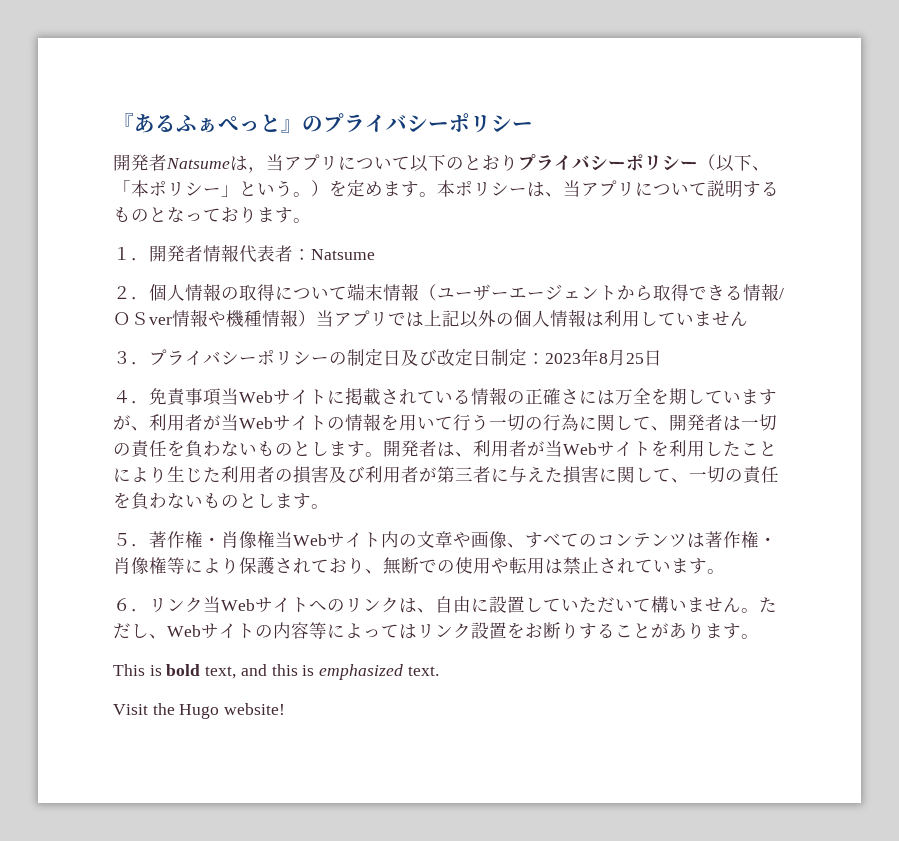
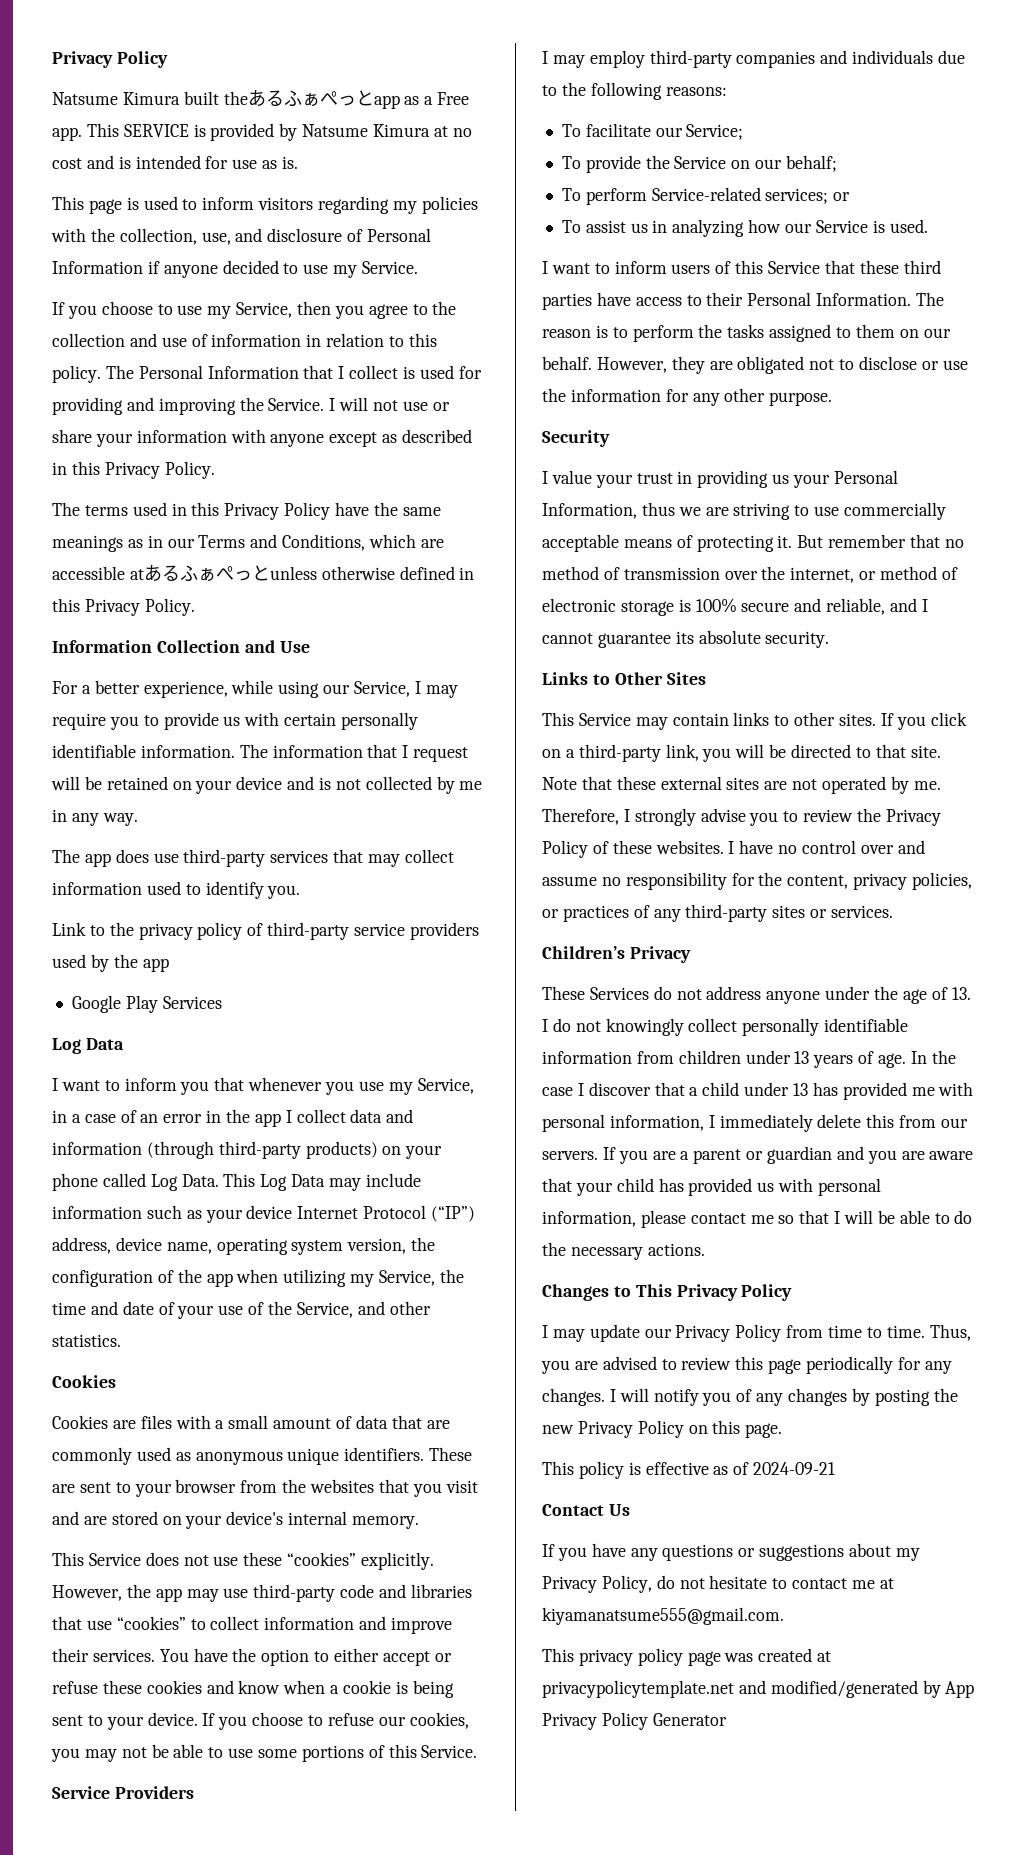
[113,113,533,133] [113,154,770,173] [113,179,779,198] [113,206,311,223] [113,244,375,263] [113,283,784,301] [113,309,748,328] [113,348,662,366] [113,387,777,406] [113,413,777,431] [113,440,777,458] [113,466,779,484] [113,492,329,510] [113,531,777,549] [113,556,725,575] [113,596,777,613] [113,622,759,639] [113,664,439,680] [113,703,286,719] 『あるふぁぺっと』のプライバシーポリシー // 開発者Natsumeは，当アプリについて以下のとおりプライバシーポリシー（以下、「本ポリシー」という。）を定めます。本ポリシーは、当アプリについて説明するものとなっております。 // １．開発者情報代表者：Natsume // ２．個人情報の取得について端末情報（ユーザーエージェントから取得できる情報/ＯＳver情報や機種情報）当アプリでは上記以外の個人情報は利用していません // ３．プライバシーポリシーの制定日及び改定日制定：2023年8月25日 // ４．免責事項当Webサイトに掲載されている情報の正確さには万全を期していますが、利用者が当Webサイトの情報を用いて行う一切の行為に関して、開発者は一切の責任を負わないものとします。開発者は、利用者が当Webサイトを利用したことにより生じた利用者の損害及び利用者が第三者に与えた損害に関して、一切の責任を負わないものとします。 // ５．著作権・肖像権当Webサイト内の文章や画像、すべてのコンテンツは著作権・肖像権等により保護されており、無断での使用や転用は禁止されています。 // ６．リンク当Webサイトへのリンクは、自由に設置していただいて構いません。ただし、Webサイトの内容等によってはリンク設置をお断りすることがあります。 // This is bold text, and this is emphasized text. // Visit the Hugo website! -> [52,51,168,68] [52,89,470,109] [52,123,472,141] [52,155,299,169] [52,196,478,214] [51,228,432,245] [52,260,419,278] [52,301,457,319] [52,333,437,347] [52,365,482,383] [52,397,450,415] [52,429,473,447] [52,461,215,479] [52,502,441,520] [52,534,444,552] [52,564,475,582] [52,598,195,616] [52,640,310,653] [52,680,458,698] [52,712,419,730] [52,744,469,762] [51,776,483,794] [52,809,138,826] [52,849,454,867] [52,881,301,899] [52,922,479,940] [52,954,169,972] [71,995,222,1013] [52,1038,124,1054] [52,1077,474,1095] [52,1109,414,1127] [52,1141,443,1159] [52,1173,421,1191] [52,1205,476,1223] [52,1237,436,1255] [52,1269,464,1287] [52,1301,431,1319] [52,1334,121,1347] [52,1375,116,1388] [52,1415,450,1429] [52,1447,473,1465] [52,1479,478,1497] [52,1511,420,1529] [52,1552,435,1570] [52,1584,472,1602] [52,1616,453,1634] [52,1648,452,1666] [52,1680,454,1698] [52,1712,469,1730] [51,1744,478,1762] [52,1786,194,1799] [542,50,966,68] [542,82,727,100] [561,123,744,140] [561,155,837,173] [561,187,851,205] [561,219,928,237] [542,260,941,274] [542,292,945,310] [542,324,951,342] [542,356,968,374] [542,388,833,406] [542,430,610,447] [542,470,898,488] [542,502,947,520] [542,534,964,552] [542,566,958,583] [542,598,928,616] [542,630,830,648] [542,672,706,685] [542,712,967,730] [542,744,941,762] [542,776,941,794] [542,808,941,826] [542,840,925,858] [542,872,973,890] [542,904,894,922] [542,946,691,963] [542,986,971,1004] [542,1018,909,1036] [542,1050,956,1068] [542,1082,974,1100] [542,1114,969,1132] [542,1146,974,1164] [542,1178,882,1196] [542,1210,973,1228] [542,1242,705,1260] [542,1284,793,1301] [542,1324,971,1342] [541,1356,952,1374] [542,1388,958,1406] [542,1420,783,1438] [542,1461,836,1479] [542,1504,630,1516] [542,1543,920,1561] [542,1575,894,1593] [542,1607,784,1625] [542,1648,832,1666] [542,1680,975,1698] [542,1712,727,1730] Privacy Policy // Natsume Kimura built theあるふぁぺっとapp as a Free app. This SERVICE is provided by Natsume Kimura at no cost and is intended for use as is. // This page is used to inform visitors regarding my policies with the collection, use, and disclosure of Personal Information if anyone decided to use my Service. // If you choose to use my Service, then you agree to the collection and use of information in relation to this policy. The Personal Information that I collect is used for providing and improving the Service. I will not use or share your information with anyone except as described in this Privacy Policy. // The terms used in this Privacy Policy have the same meanings as in our Terms and Conditions, which are accessible atあるふぁぺっとunless otherwise defined in this Privacy Policy. // Information Collection and Use // For a better experience, while using our Service, I may require you to provide us with certain personally identifiable information. The information that I request will be retained on your device and is not collected by me in any way. // The app does use third-party services that may collect information used to identify you. // Link to the privacy policy of third-party service providers used by the app // Google Play Services // Log Data // I want to inform you that whenever you use my Service, in a case of an error in the app I collect data and information (through third-party products) on your phone called Log Data. This Log Data may include information such as your device Internet Protocol (“IP”) address, device name, operating system version, the configuration of the app when utilizing my Service, the time and date of your use of the Service, and other statistics. // Cookies // Cookies are files with a small amount of data that are commonly used as anonymous unique identifiers. These are sent to your browser from the websites that you visit and are stored on your device's internal memory. // This Service does not use these “cookies” explicitly. However, the app may use third-party code and libraries that use “cookies” to collect information and improve their services. You have the option to either accept or refuse these cookies and know when a cookie is being sent to your device. If you choose to refuse our cookies, you may not be able to use some portions of this Service. // Service Providers // I may employ third-party companies and individuals due to the following reasons: // To facilitate our Service; // To provide the Service on our behalf; // To perform Service-related services; or // To assist us in analyzing how our Service is used. // I want to inform users of this Service that these third parties have access to their Personal Information. The reason is to perform the tasks assigned to them on our behalf. However, they are obligated not to disclose or use the information for any other purpose. // Security // I value your trust in providing us your Personal Information, thus we are striving to use commercially acceptable means of protecting it. But remember that no method of transmission over the internet, or method of electronic storage is 100% secure and reliable, and I cannot guarantee its absolute security. // Links to Other Sites // This Service may contain links to other sites. If you click on a third-party link, you will be directed to that site. Note that these external sites are not operated by me. Therefore, I strongly advise you to review the Privacy Policy of these websites. I have no control over and assume no responsibility for the content, privacy policies, or practices of any third-party sites or services. // Children’s Privacy // These Services do not address anyone under the age of 13. I do not knowingly collect personally identifiable information from children under 13 years of age. In the case I discover that a child under 13 has provided me with personal information, I immediately delete this from our servers. If you are a parent or guardian and you are aware that your child has provided us with personal information, please contact me so that I will be able to do the necessary actions. // Changes to This Privacy Policy // I may update our Privacy Policy from time to time. Thus, you are advised to review this page periodically for any changes. I will notify you of any changes by posting the new Privacy Policy on this page. // This policy is effective as of 2024-09-21 // Contact Us // If you have any questions or suggestions about my Privacy Policy, do not hesitate to contact me at kiyamanatsume555@gmail.com. // This privacy policy page was created at privacypolicytemplate.net and modified/generated by App Privacy Policy Generator

